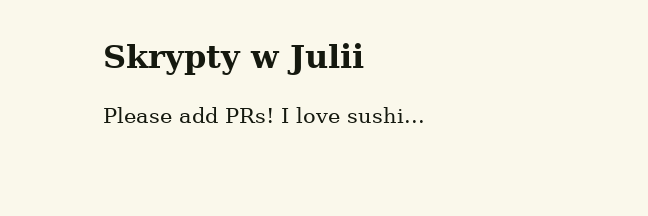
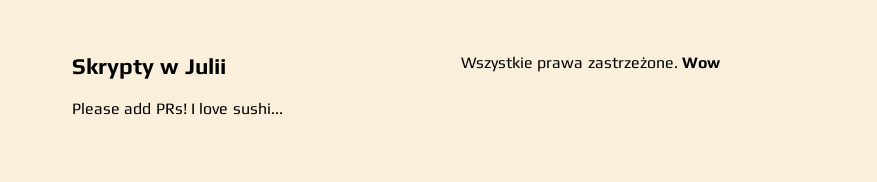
(425, 115) none -> [461,56,721,72] // Wszystkie prawa zastrzeżone. Wow

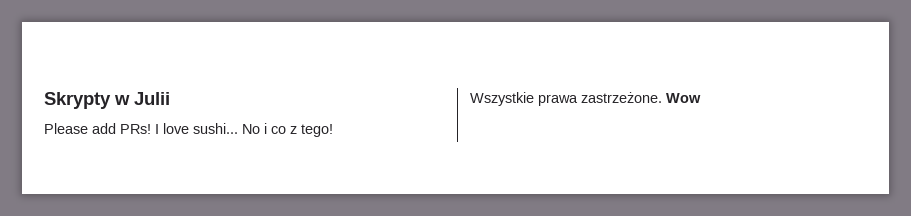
(283, 108) none -> [242,123,333,137] No i co z tego!

